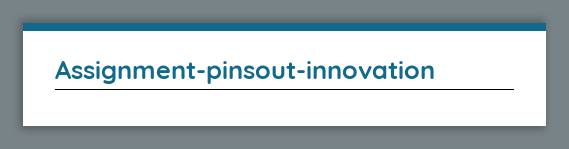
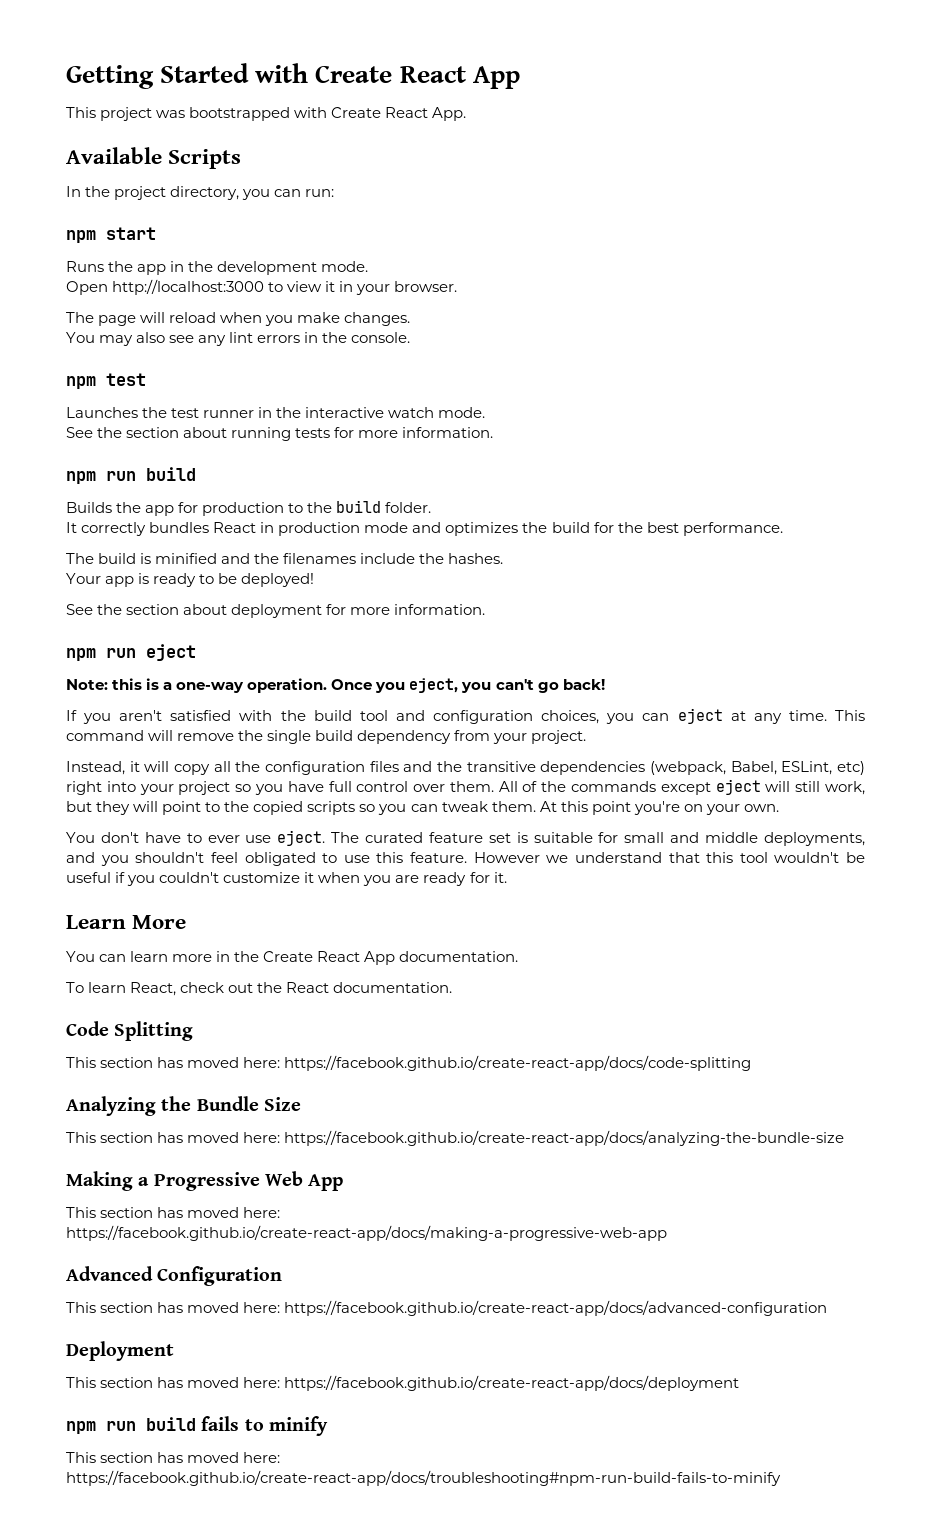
[55,60,435,84] Assignment-pinsout-innovation -> [66,63,520,89] [66,107,467,121] [66,147,242,169] [66,186,335,200] [66,227,156,243] [66,261,369,275] [66,279,458,295] [66,312,411,326] [66,332,411,346] [66,373,146,389] [66,407,486,418] [66,427,494,441] [66,467,196,484] [66,500,432,516] [66,522,783,536] [66,553,504,564] [66,573,315,587] [66,604,486,618] [66,644,196,661] [66,678,605,693] [66,708,866,724] [66,730,587,744] [66,761,865,775] [66,779,865,795] [66,801,779,815] [66,830,865,846] [66,852,865,866] [66,872,507,886] [66,915,187,929] [66,951,519,965] [66,982,453,996] [66,1021,194,1041] [66,1055,752,1071] [66,1096,301,1116] [66,1130,845,1146] [66,1171,344,1191] [66,1207,281,1218] [66,1225,667,1241] [66,1266,283,1286] [66,1300,828,1316] [66,1341,174,1361] [66,1375,740,1391] [66,1416,328,1436] [66,1452,281,1463] [66,1470,781,1486] Getting Started with Create React App // This project was bootstrapped with Create React App. // Available Scripts // In the project directory, you can run: // npm start // Runs the app in the development mode. // Open http://localhost:3000 to view it in your browser. // The page will reload when you make changes. // You may also see any lint errors in the console. // npm test // Launches the test runner in the interactive watch mode. // See the section about running tests for more information. // npm run build // Builds the app for production to the build folder. // It correctly bundles React in production mode and optimizes the build for the best performance. // The build is minified and the filenames include the hashes. // Your app is ready to be deployed! // See the section about deployment for more information. // npm run eject // Note: this is a one-way operation. Once you eject, you can't go back! // If you aren't satisfied with the build tool and configuration choices, you can eject at any time. This command will remove the single build dependency from your project. // Instead, it will copy all the configuration files and the transitive dependencies (webpack, Babel, ESLint, etc) right into your project so you have full control over them. All of the commands except eject will still work, but they will point to the copied scripts so you can tweak them. At this point you're on your own. // You don't have to ever use eject. The curated feature set is suitable for small and middle deployments, and you shouldn't feel obligated to use this feature. However we understand that this tool wouldn't be useful if you couldn't customize it when you are ready for it. // Learn More // You can learn more in the Create React App documentation. // To learn React, check out the React documentation. // Code Splitting // This section has moved here: https://facebook.github.io/create-react-app/docs/code-splitting // Analyzing the Bundle Size // This section has moved here: https://facebook.github.io/create-react-app/docs/analyzing-the-bundle-size // Making a Progressive Web App // This section has moved here: https://facebook.github.io/create-react-app/docs/making-a-progressive-web-app // Advanced Configuration // This section has moved here: https://facebook.github.io/create-react-app/docs/advanced-configuration // Deployment // This section has moved here: https://facebook.github.io/create-react-app/docs/deployment // npm run build fails to minify // This section has moved here: https://facebook.github.io/create-react-app/docs/troubleshooting#npm-run-build-fails-to-minify

